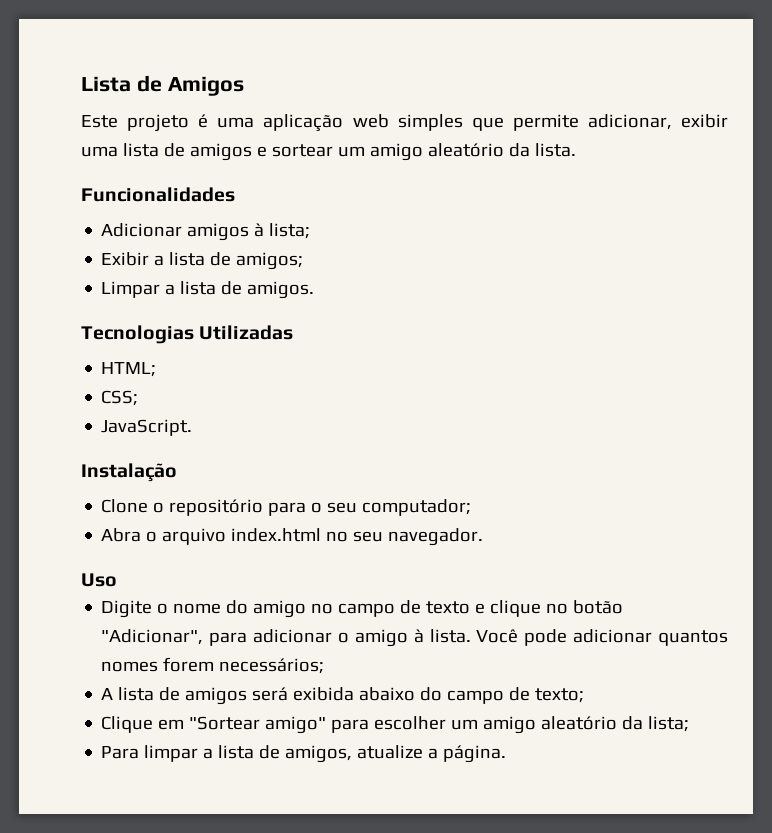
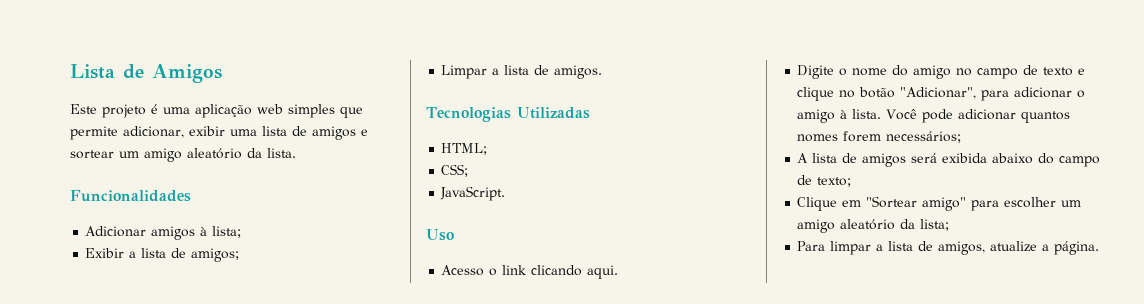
[81,463,177,482] [101,499,472,516] [101,528,484,546] [81,573,117,587] Instalação // Clone o repositório para o seu computador; // Abra o arquivo index.html no seu navegador. // Uso -> [426,229,454,241] [441,265,619,279] Uso // Acesso o link clicando aqui.

